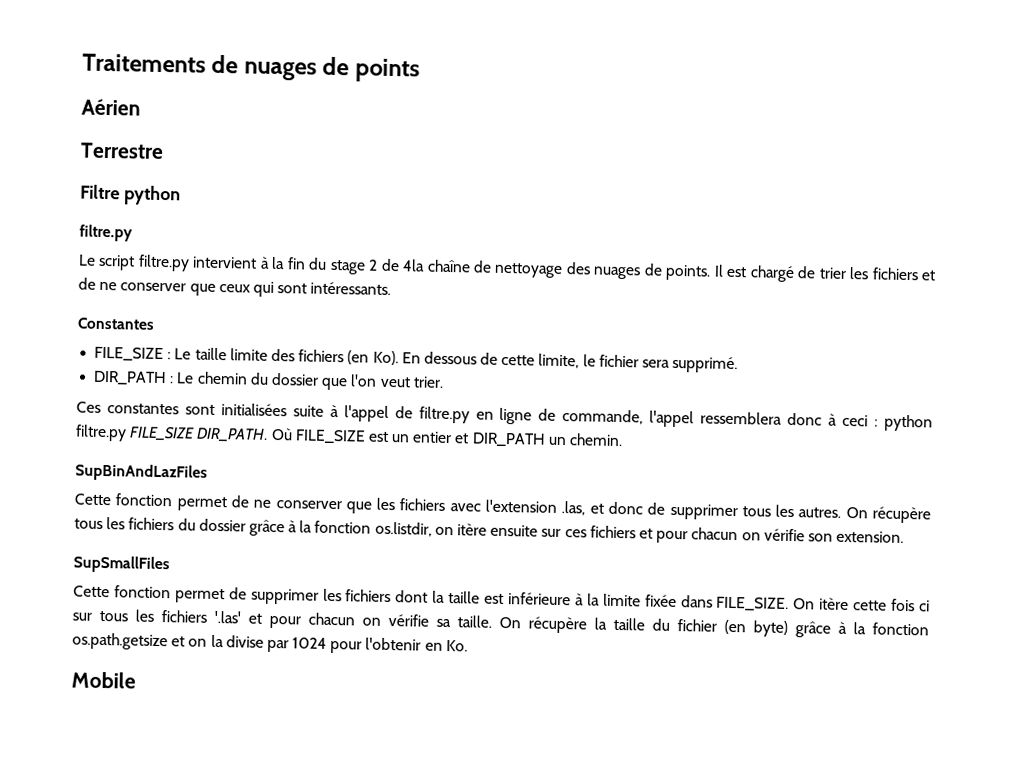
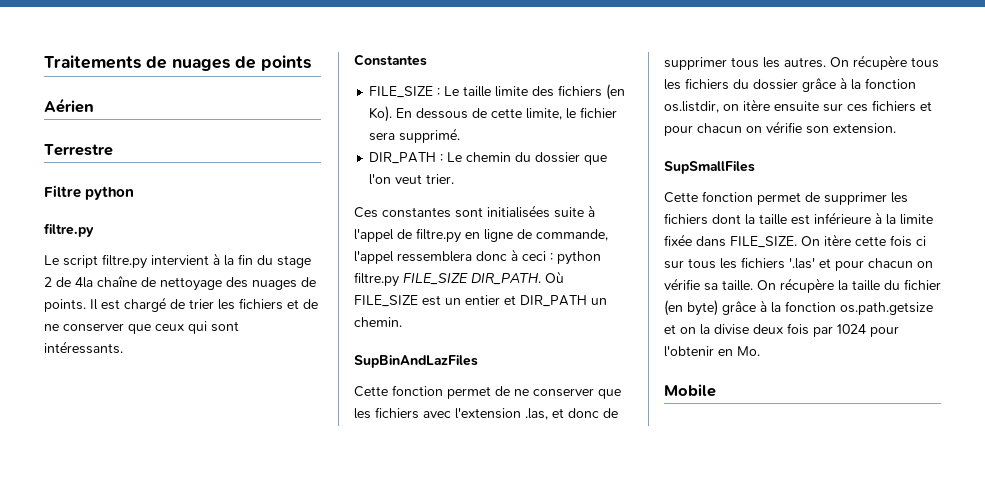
(264, 641) none -> [753,323,809,335] deux fois
[445,640,468,652] Ko. -> [737,346,760,356] Mo.

